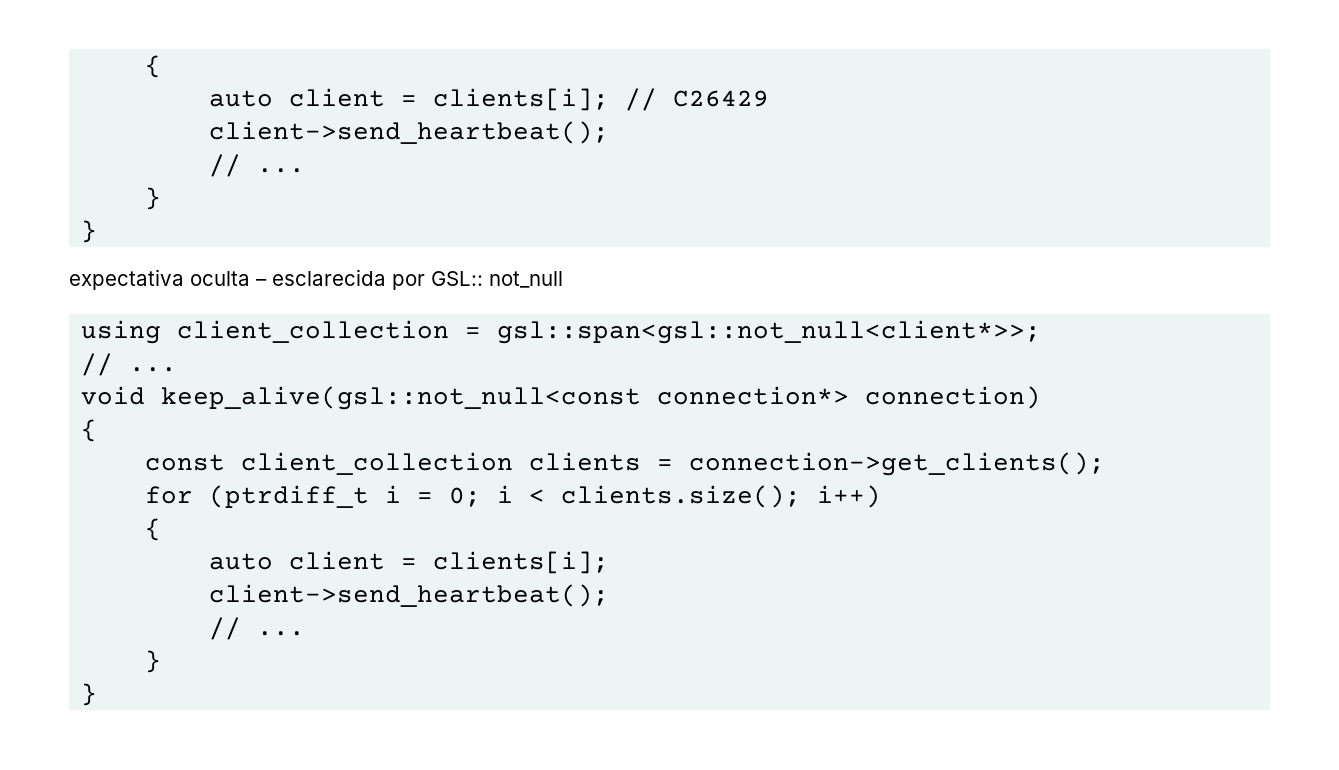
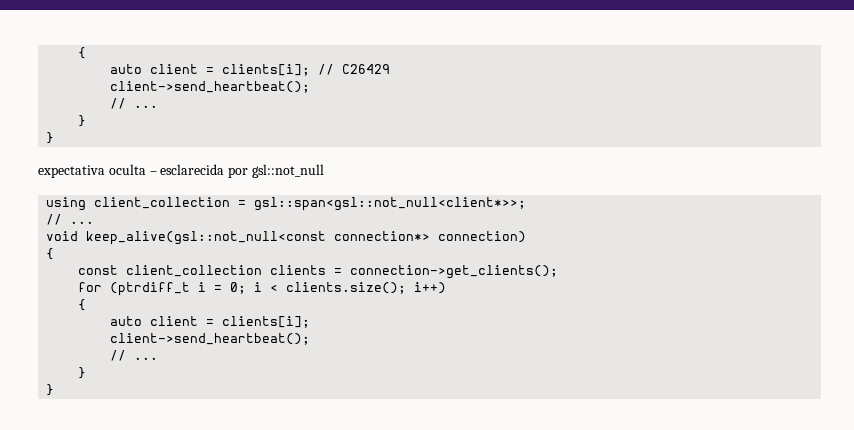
[431,271,563,288] GSL:: not_null -> [251,164,324,178] gsl::not_null

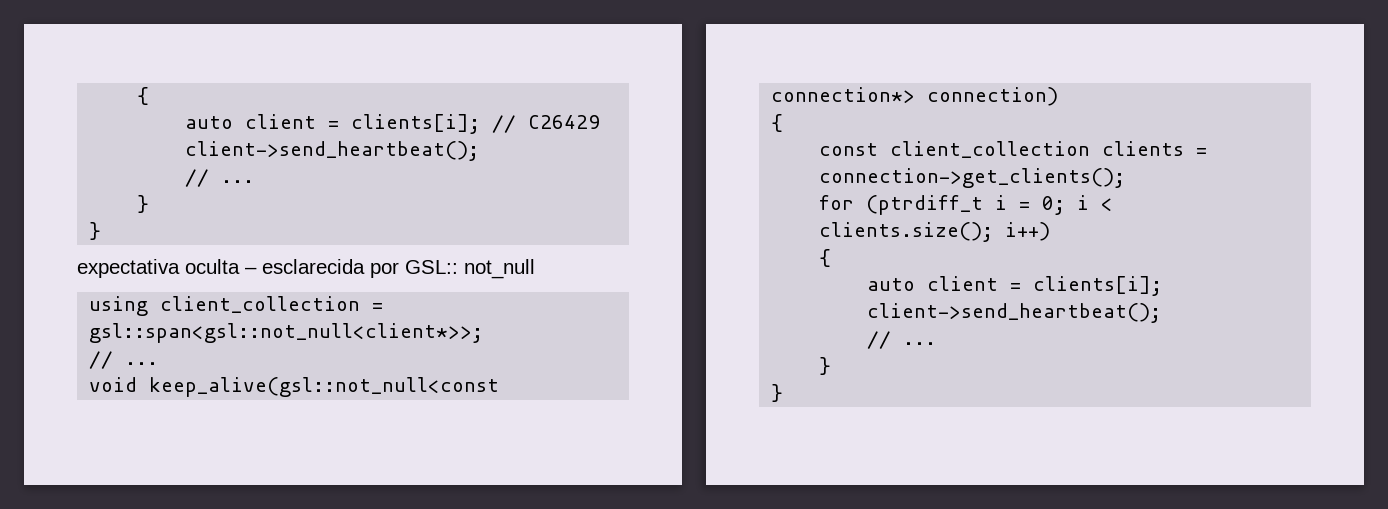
[251,164,324,178] gsl::not_null -> [405,259,535,279] GSL:: not_null

